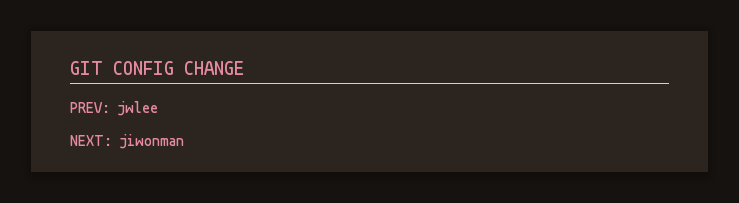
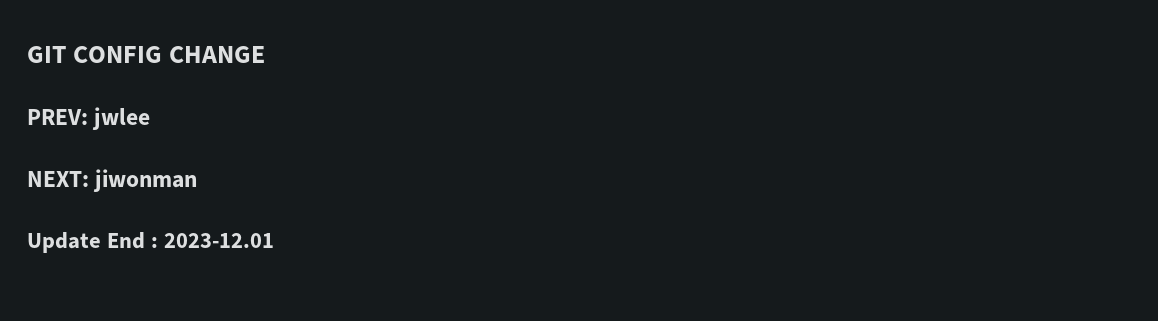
(184, 141) none -> [27,232,275,253] // Update End : 2023-12.01

